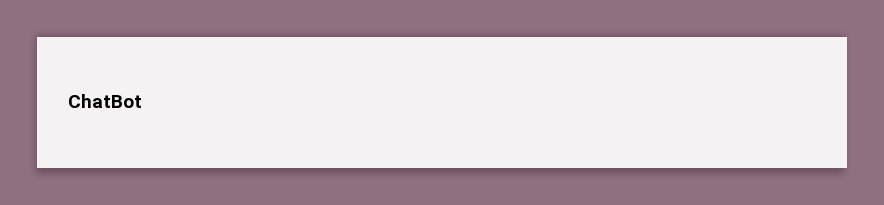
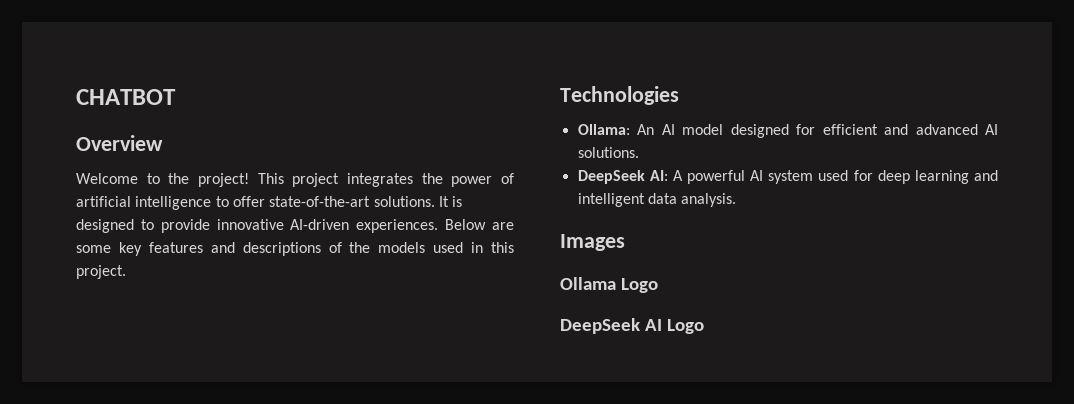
[68,94,142,108] ChatBot -> [76,89,176,105] [76,135,163,151] [76,173,514,187] [76,196,463,210] [76,219,514,233] [76,242,514,256] [76,265,126,279] [560,86,679,105] [577,124,998,138] [577,147,639,158] [577,170,998,184] [577,193,737,207] [560,234,625,251] [560,277,658,293] [560,318,704,334] CHATBOT // Overview // Welcome to the project! This project integrates the power of artificial intelligence to offer state-of-the-art solutions. It is designed to provide innovative AI-driven experiences. Below are some key features and descriptions of the models used in this project. // Technologies // Ollama: An AI model designed for efficient and advanced AI solutions. // DeepSeek AI: A powerful AI system used for deep learning and intelligent data analysis. // Images // Ollama Logo // DeepSeek AI Logo

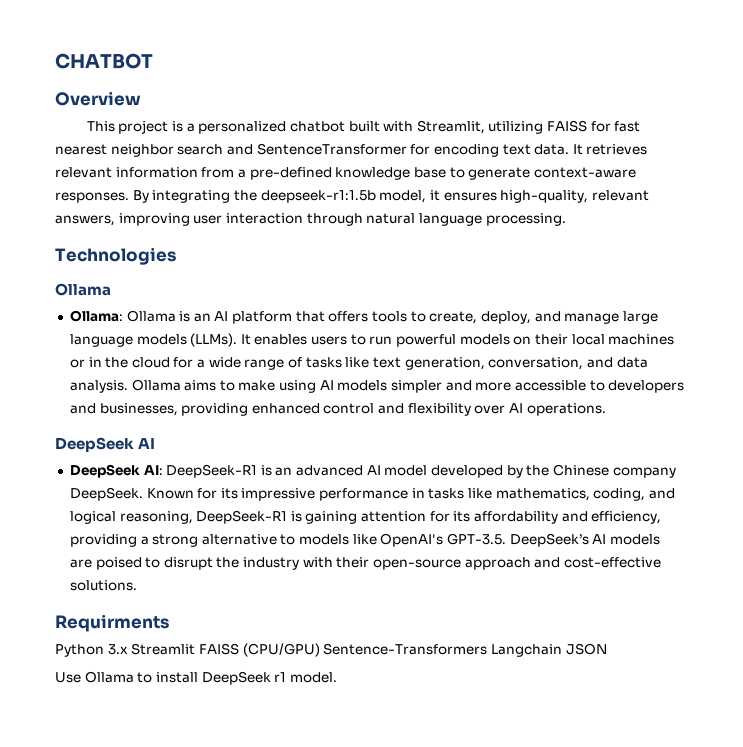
[76,173,514,187] [76,196,463,210] [76,219,514,233] [76,242,514,256] [76,265,126,279] Welcome to the project! This project integrates the power of artificial intelligence to offer state-of-the-art solutions. It is designed to provide innovative AI-driven experiences. Below are some key features and descriptions of the models used in this project. -> [86,120,641,134] [55,143,648,157] [55,167,636,180] [55,190,649,203] [55,213,566,226] This project is a personalized chatbot built with Streamlit, utilizing FAISS for fast nearest neighbor search and SentenceTransformer for encoding text data. It retrieves relevant information from a pre-defined knowledge base to generate context-aware responses. By integrating the deepseek-r1:1.5b model, it ensures high-quality, relevant answers, improving user interaction through natural language processing.
(679, 95) none -> [55,283,111,296] // Ollama
[637,124,998,138] [577,147,639,158] [577,170,998,184] [577,193,737,207] [560,234,625,251] [560,277,658,293] [560,318,704,334] An AI model designed for efficient and advanced AI solutions. // DeepSeek AI: A powerful AI system used for deep learning and intelligent data analysis. // Images // Ollama Logo // DeepSeek AI Logo -> [126,310,658,324] [69,333,675,347] [69,357,648,370] [69,379,685,393] [69,403,606,416] [55,437,156,452] [69,464,676,478] [69,487,675,501] [69,510,662,524] [69,533,660,547] [69,557,661,570] [69,580,137,591] [55,614,169,632] [55,643,607,657] [55,671,337,685] Ollama is an AI platform that offers tools to create, deploy, and manage large language models (LLMs). It enables users to run powerful models on their local machines or in the cloud for a wide range of tasks like text generation, conversation, and data analysis. Ollama aims to make using AI models simpler and more accessible to developers and businesses, providing enhanced control and flexibility over AI operations. // DeepSeek AI // DeepSeek AI: DeepSeek-R1 is an advanced AI model developed by the Chinese company DeepSeek. Known for its impressive performance in tasks like mathematics, coding, and logical reasoning, DeepSeek-R1 is gaining attention for its affordability and efficiency, providing a strong alternative to models like OpenAI's GPT-3.5. DeepSeek’s AI models are poised to disrupt the industry with their open-source approach and cost-effective solutions. // Requirments // Python 3.x Streamlit FAISS (CPU/GPU) Sentence-Transformers Langchain JSON // Use Ollama to install DeepSeek r1 model.

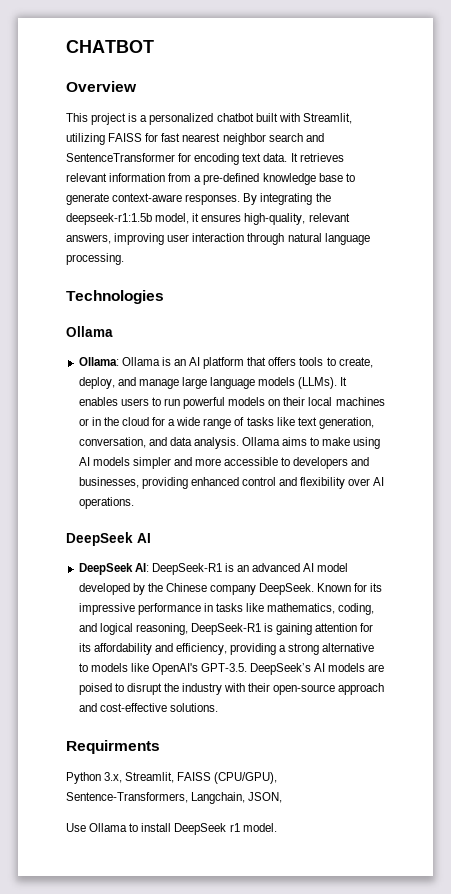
[107,643,607,657] 3.x Streamlit FAISS (CPU/GPU) Sentence-Transformers Langchain JSON -> [104,772,278,784] [66,792,283,804] 3.x, Streamlit, FAISS (CPU/GPU), Sentence-Transformers, Langchain, JSON,

